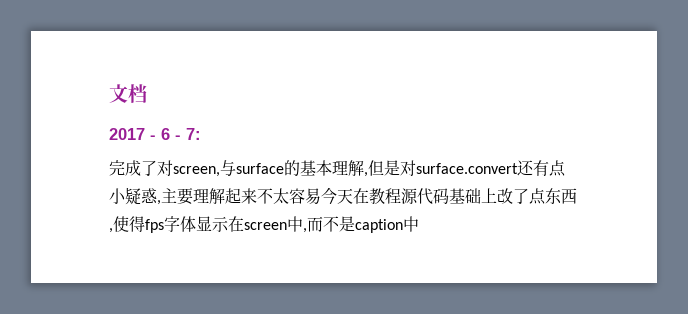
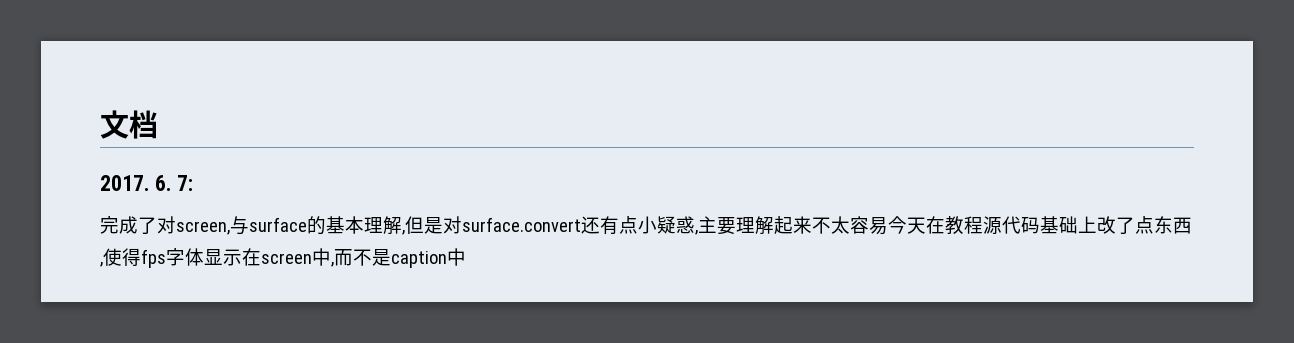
[109,128,181,140] 2017 - 6 - -> [100,175,171,191] 2017. 6.

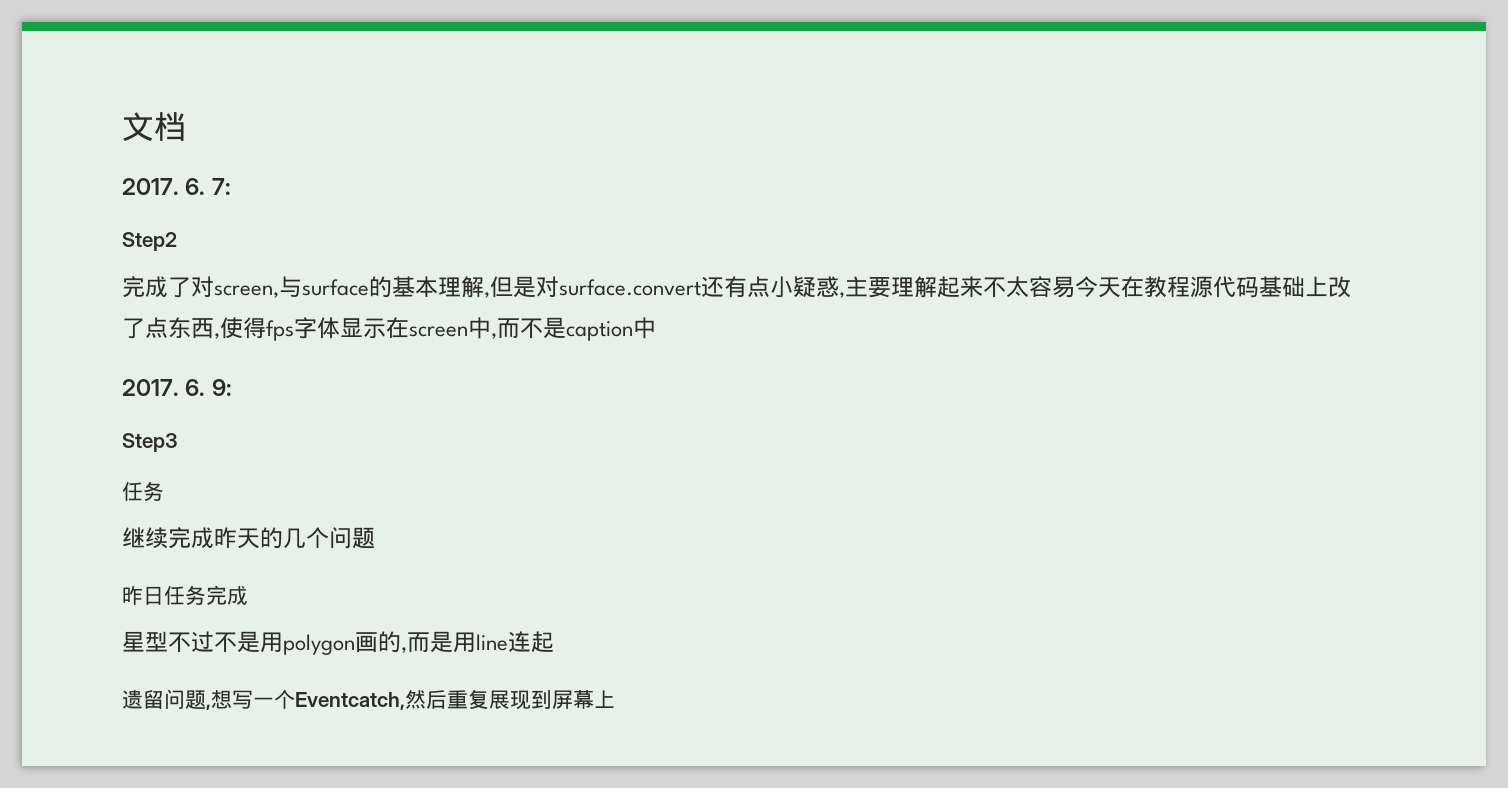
(193, 183) none -> [122,232,177,251] // Step2
(466, 257) none -> [122,379,232,396] [122,433,178,452] [122,481,164,501] [122,527,375,549] [122,585,248,605] [122,631,554,655] [122,689,615,710] // 2017. 6. 9: // Step3 // 任务 // 继续完成昨天的几个问题 // 昨日任务完成 // 星型不过不是用polygon画的,而是用line连起 // 遗留问题,想写一个Eventcatch,然后重复展现到屏幕上

